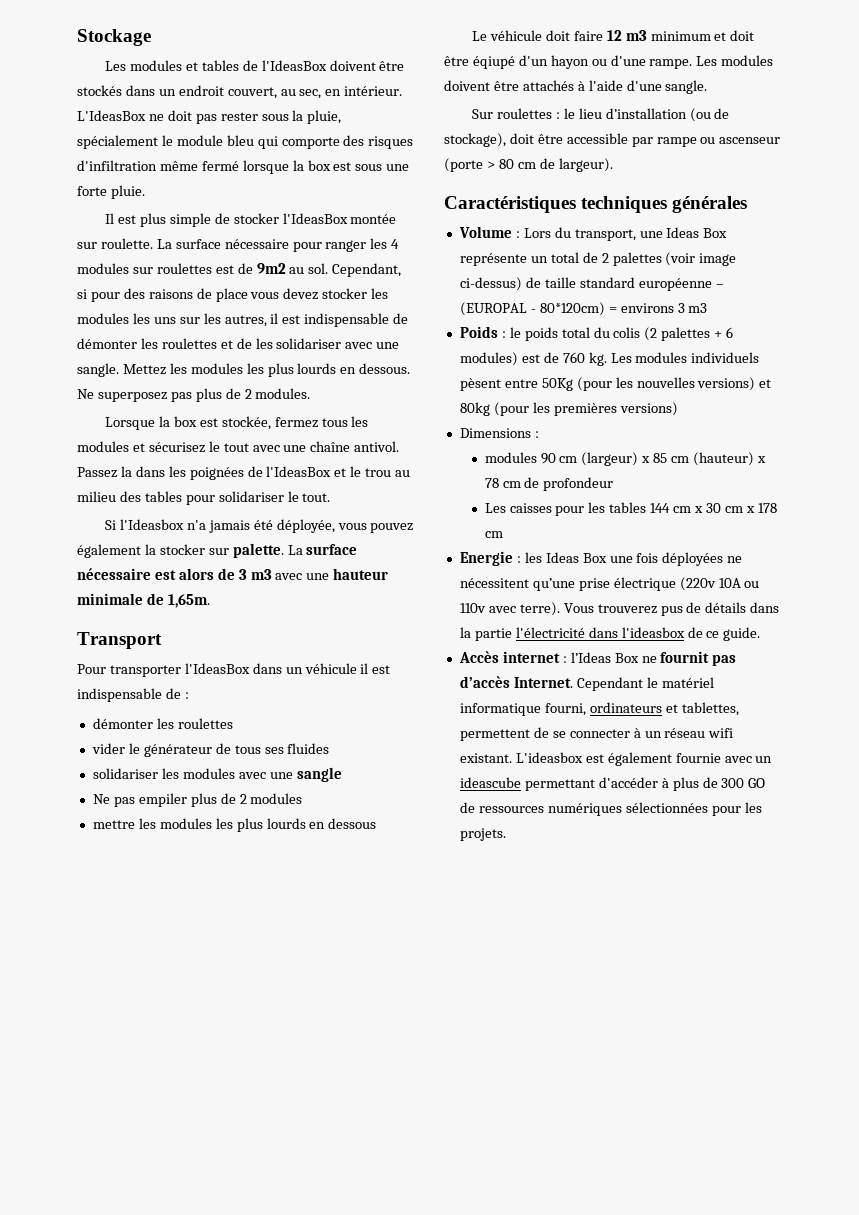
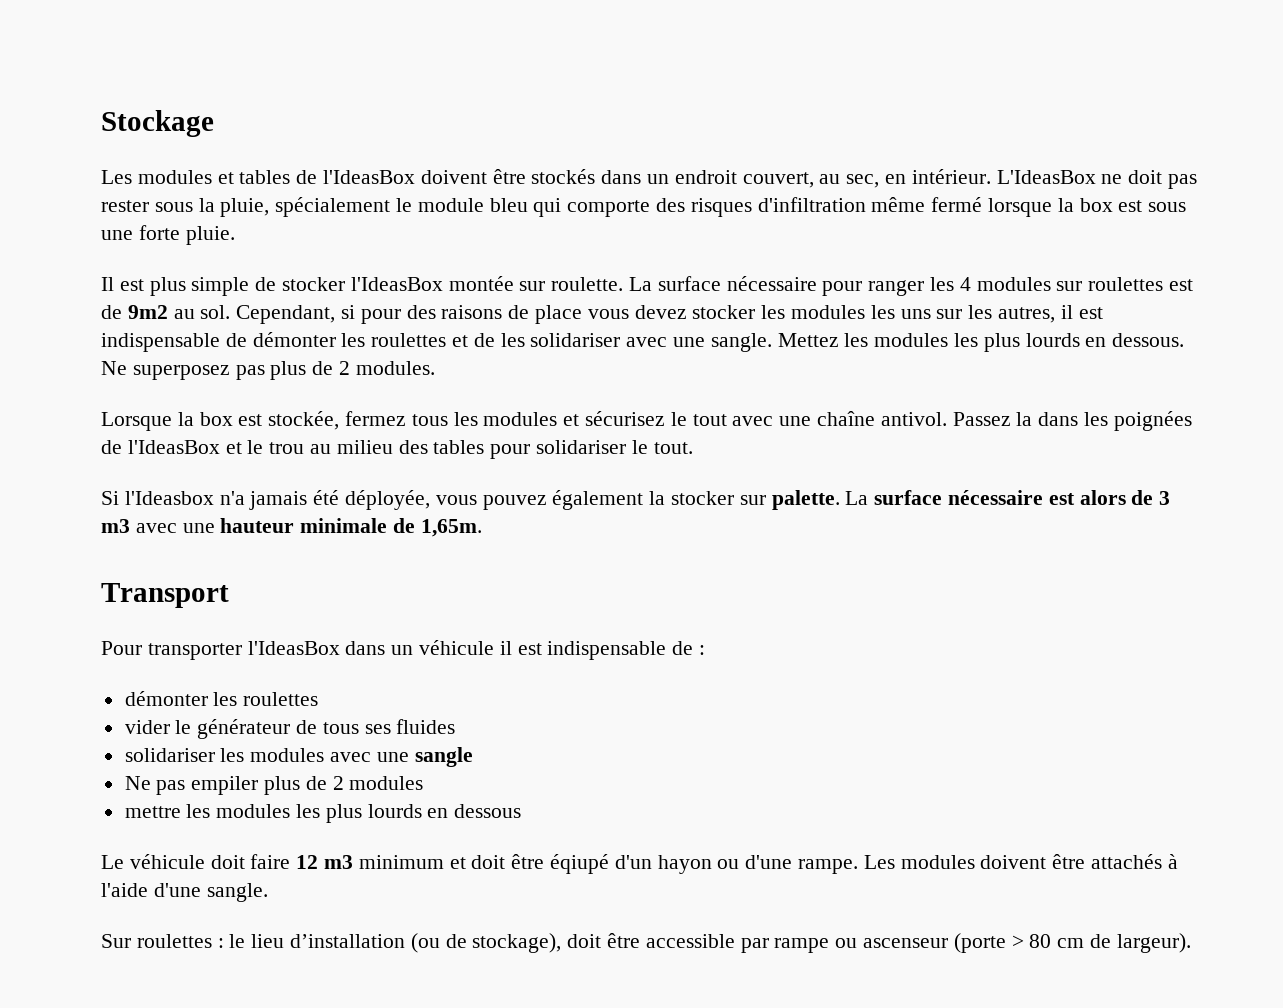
[444,196,748,213] [458,226,728,241] [459,252,737,266] [459,277,724,291] [459,302,708,316] [459,326,734,341] [459,352,760,366] [459,377,772,391] [459,402,678,416] [459,428,539,438] [484,452,766,466] [484,477,614,491] [484,502,777,516] [484,531,503,538] [459,551,743,566] [459,577,760,591] [459,602,780,616] [459,627,761,641] [458,651,737,666] [459,676,714,691] [459,702,739,716] [459,727,734,741] [459,752,773,766] [459,777,766,791] [459,802,762,816] [459,828,506,841] // Caractéristiques techniques générales // Volume : Lors du transport, une Ideas Box représente un total de 2 palettes (voir image ci-dessus) de taille standard européenne – (EUROPAL - 80*120cm) = environs 3 m3 // Poids : le poids total du colis (2 palettes + 6 modules) est de 760 kg. Les modules individuels pèsent entre 50Kg (pour les nouvelles versions) et 80kg (pour les premières versions) // Dimensions : // modules 90 cm (largeur) x 85 cm (hauteur) x 78 cm de profondeur // Les caisses pour les tables 144 cm x 30 cm x 178 cm // Energie : les Ideas Box une fois déployées ne nécessitent qu’une prise électrique (220v 10A ou 110v avec terre). Vous trouverez pus de détails dans la partie l'électricité dans l'ideasbox de ce guide. // Accès internet : l’Ideas Box ne fournit pas d’accès Internet. Cependant le matériel informatique fourni, ordinateurs et tablettes, permettent de se connecter à un réseau wifi existant. L'ideasbox est également fournie avec un ideascube permettant d'accéder à plus de 300 GO de ressources numériques sélectionnées pour les projets. -> (1191, 943) none

